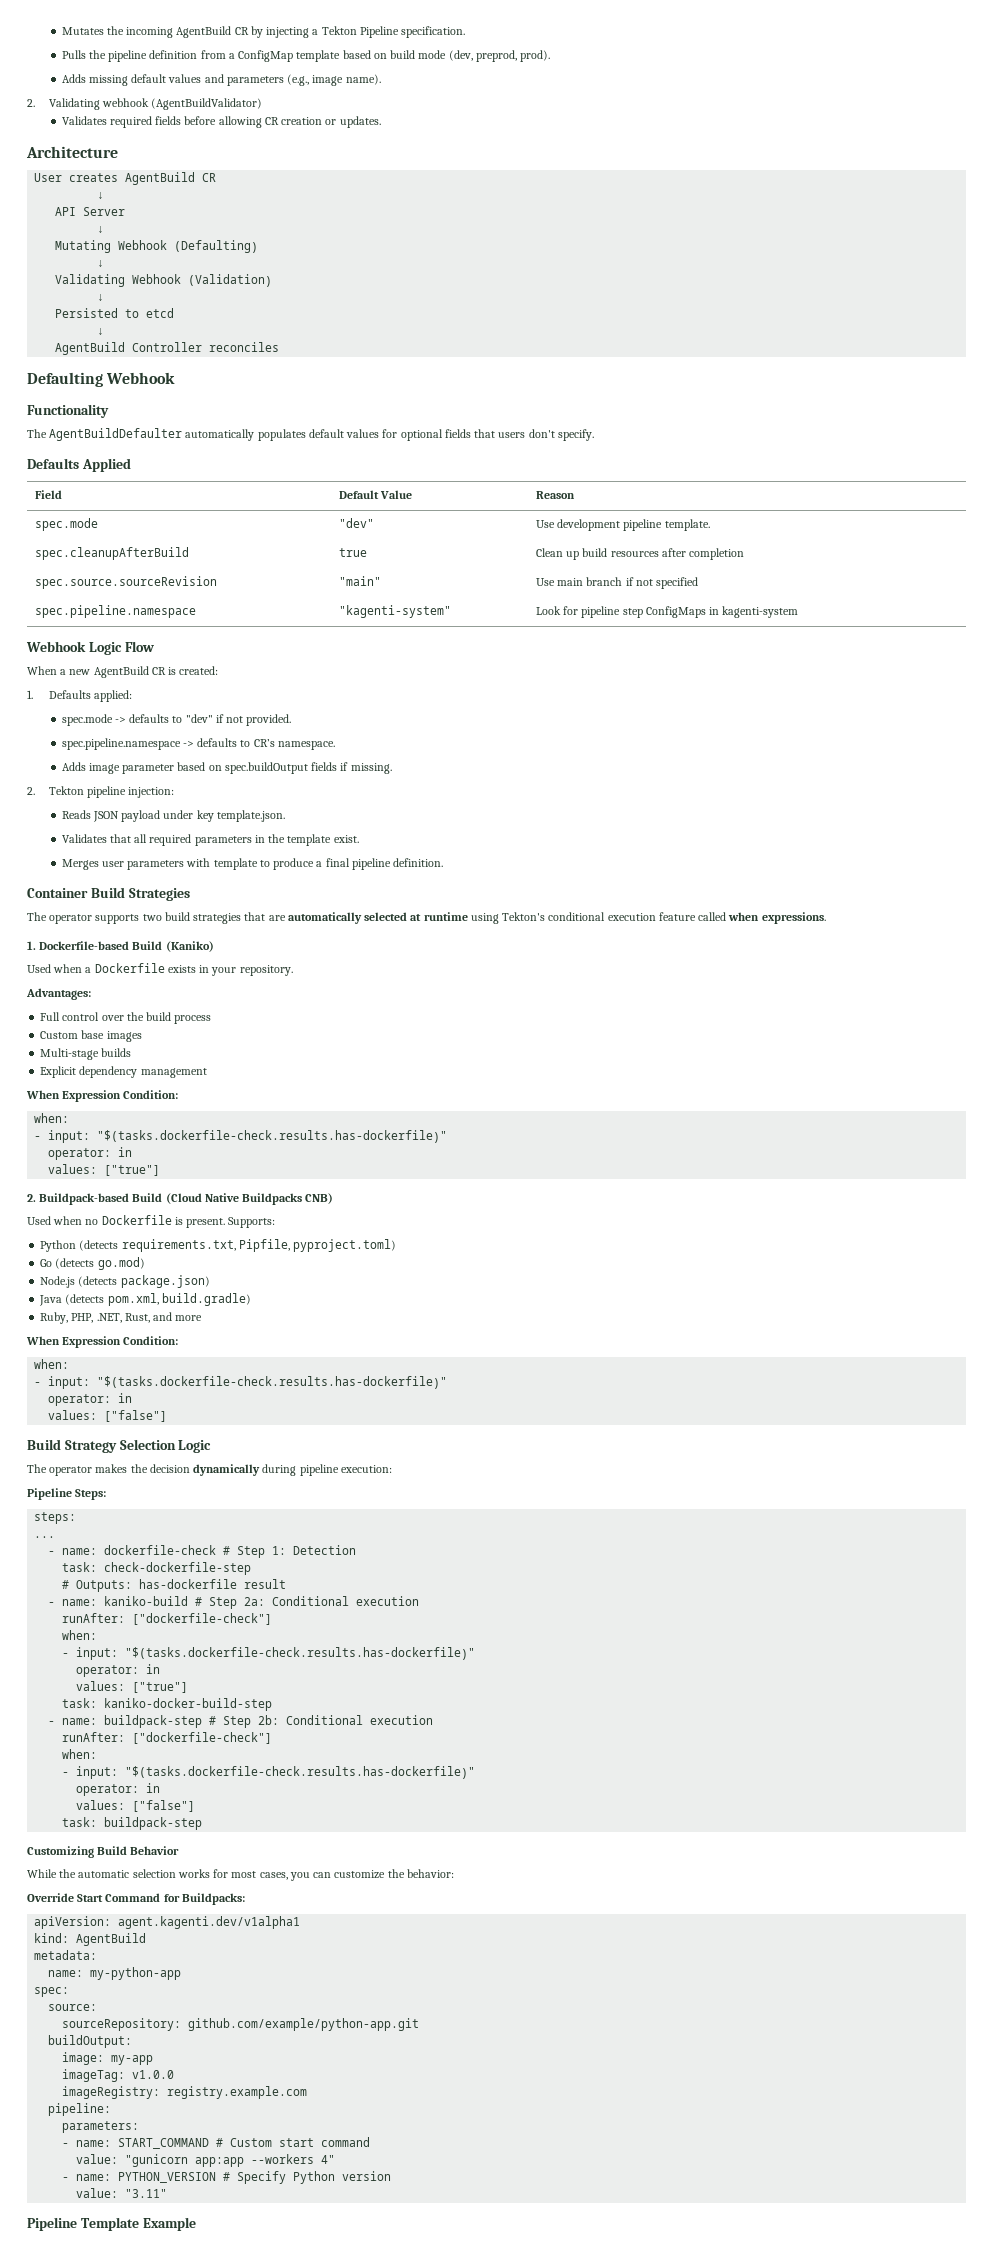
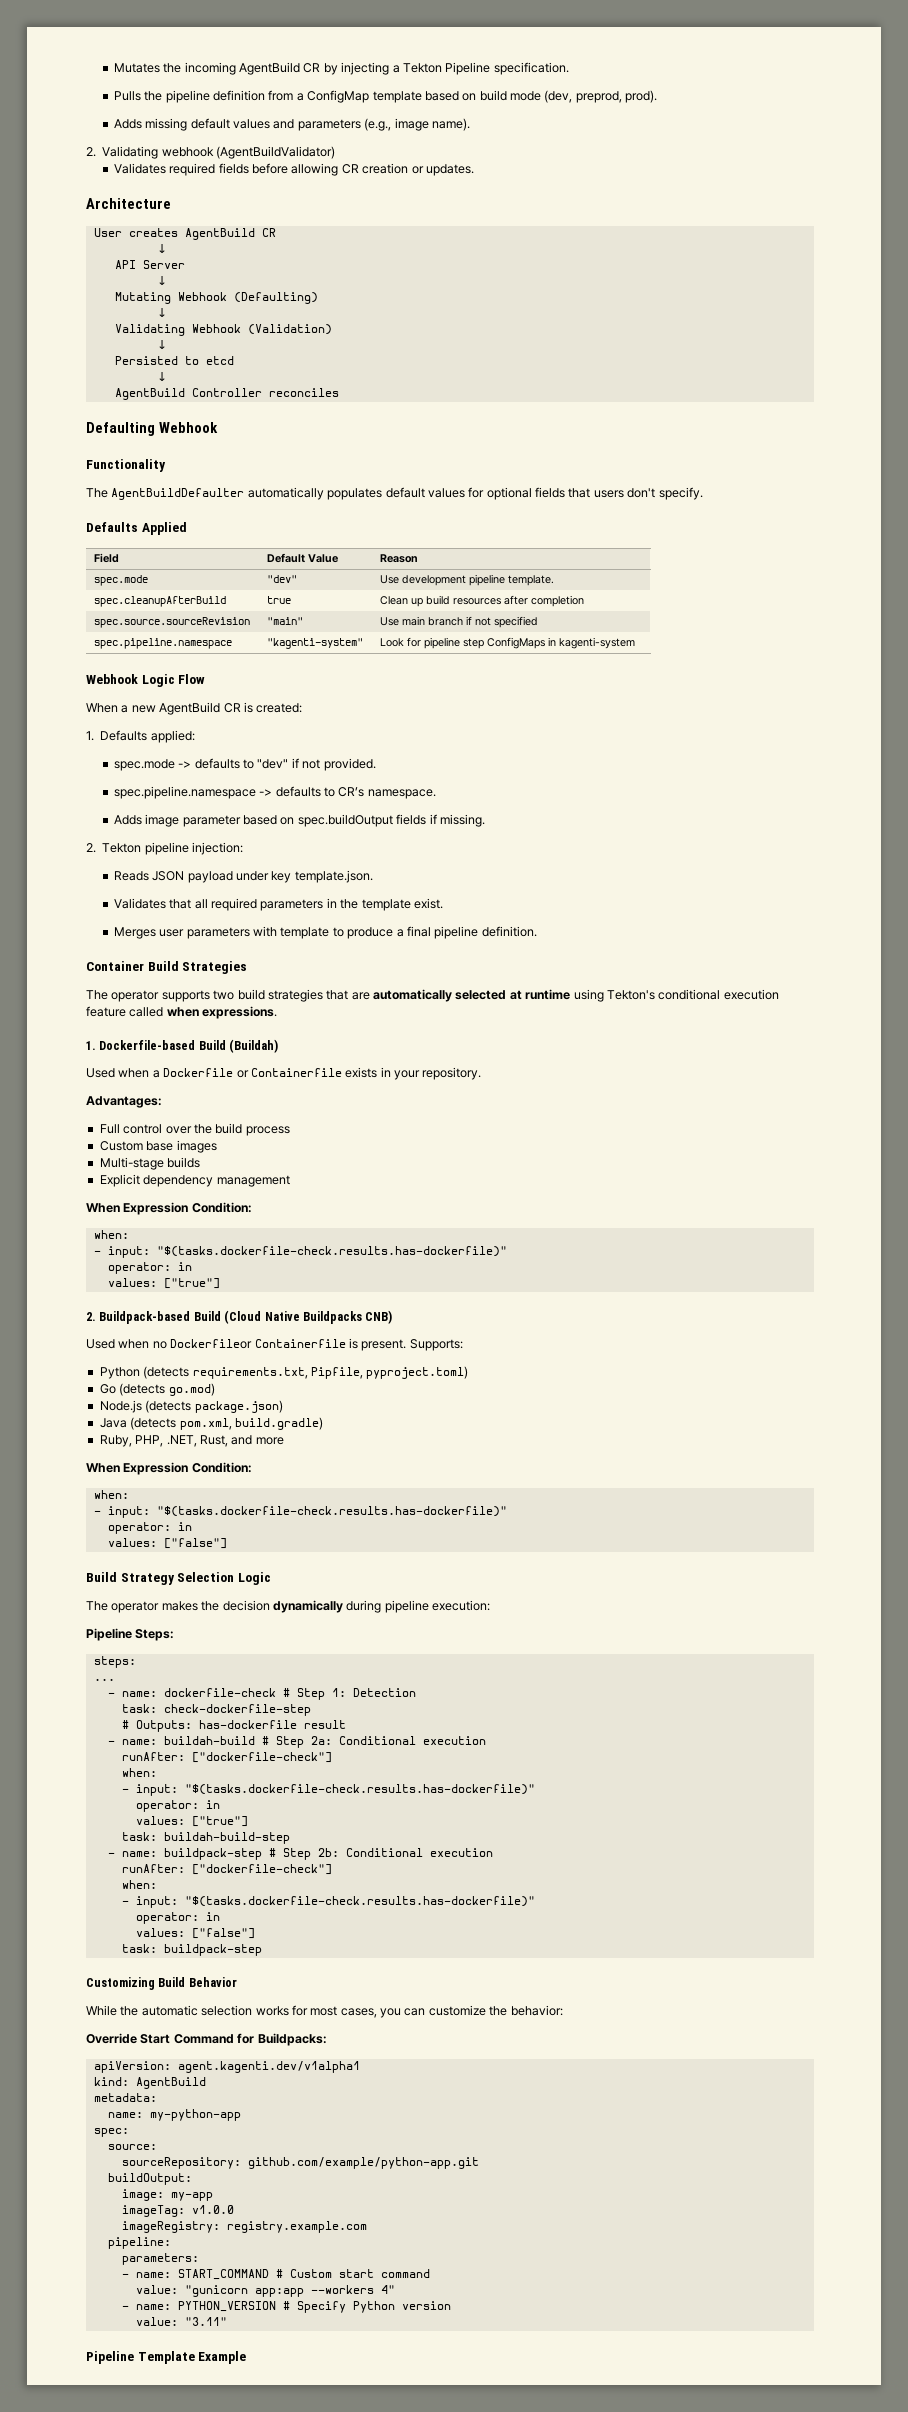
[165,941,214,952] (Kaniko) -> [229,1039,279,1053] (Buildah)
(165, 968) none -> [236,1068,342,1078] or Containerfile
[101,1215,172,1225] Dockerfile -> [170,1339,346,1349] Dockerfileor Containerfile
[104,1596,189,1606] kaniko-build -> [163,1736,255,1745] buildah-build
[104,1698,273,1711] kaniko-docker-build-step -> [163,1832,290,1844] buildah-build-step

